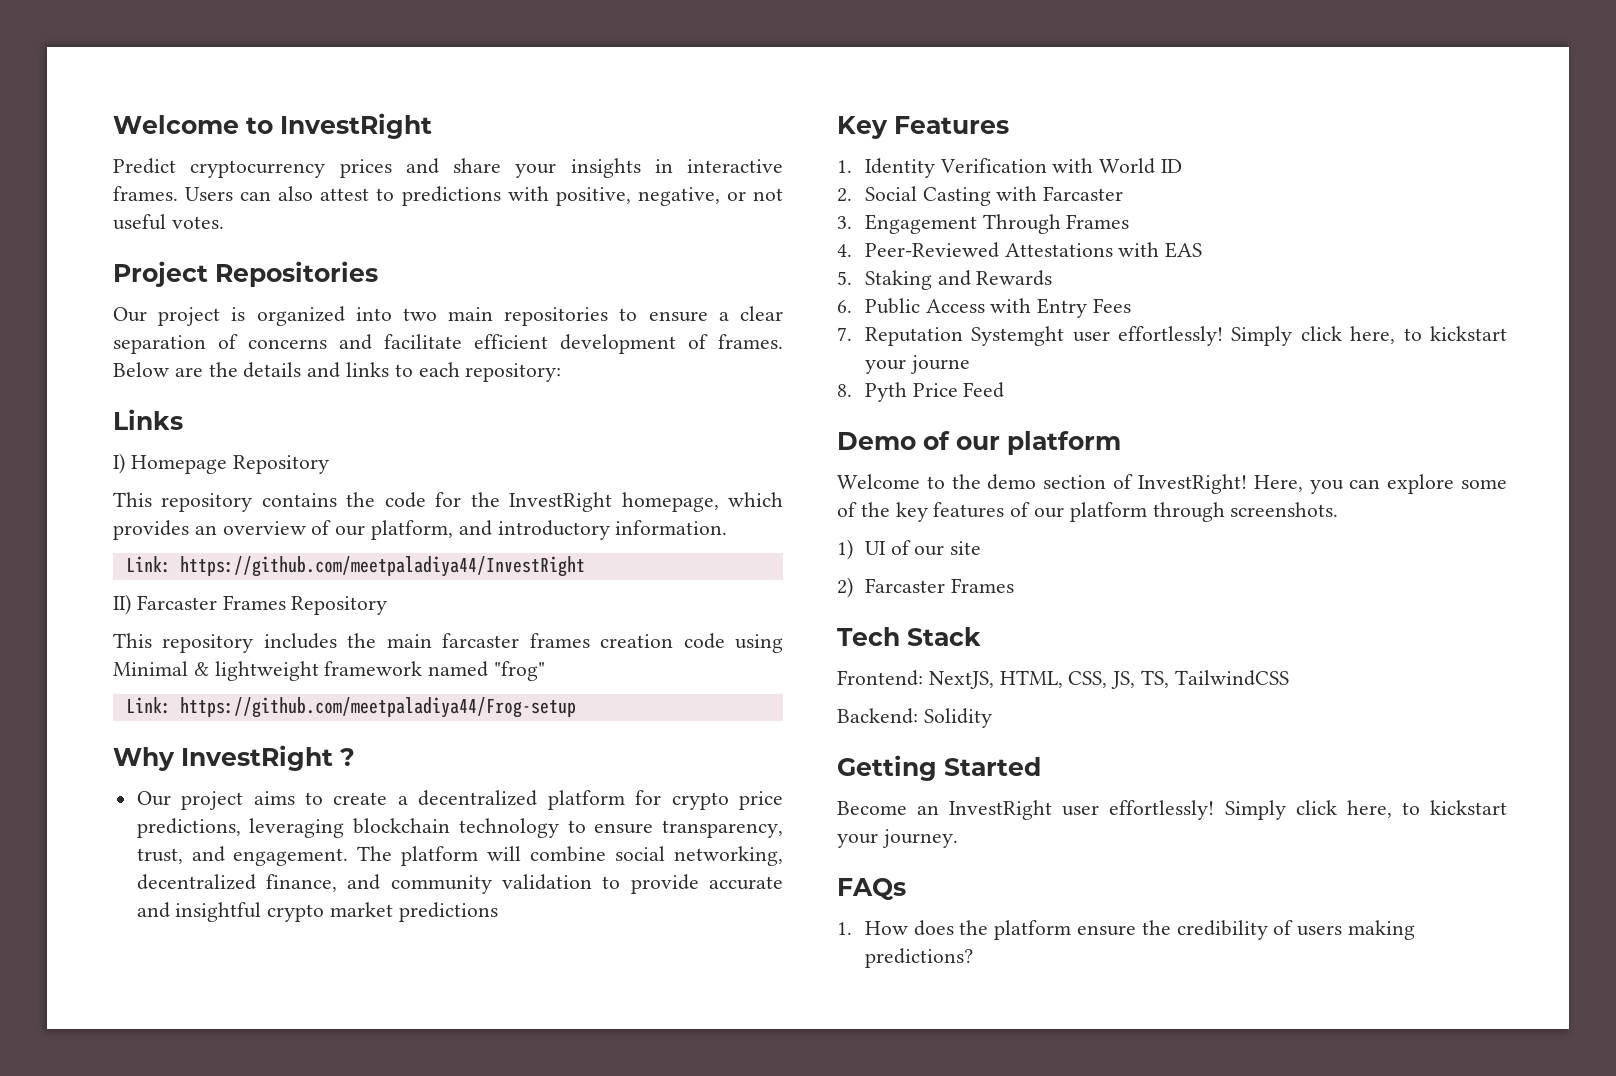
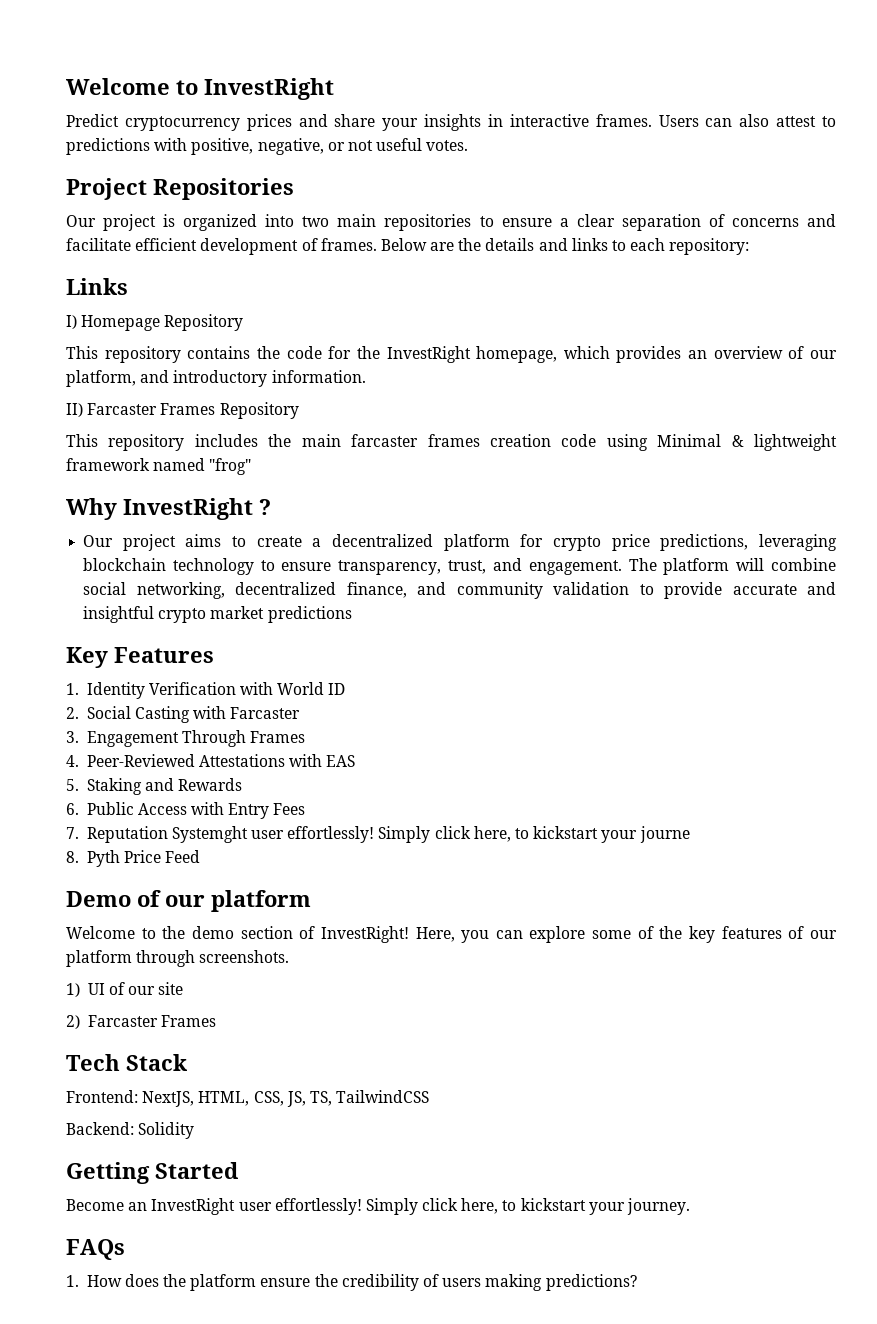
[125,556,585,577] // Link: https://github.com/meetpaladiya44/InvestRight -> (366, 376) none
[125,697,576,718] // Link: https://github.com/meetpaladiya44/Frog-setup -> (252, 466) none

